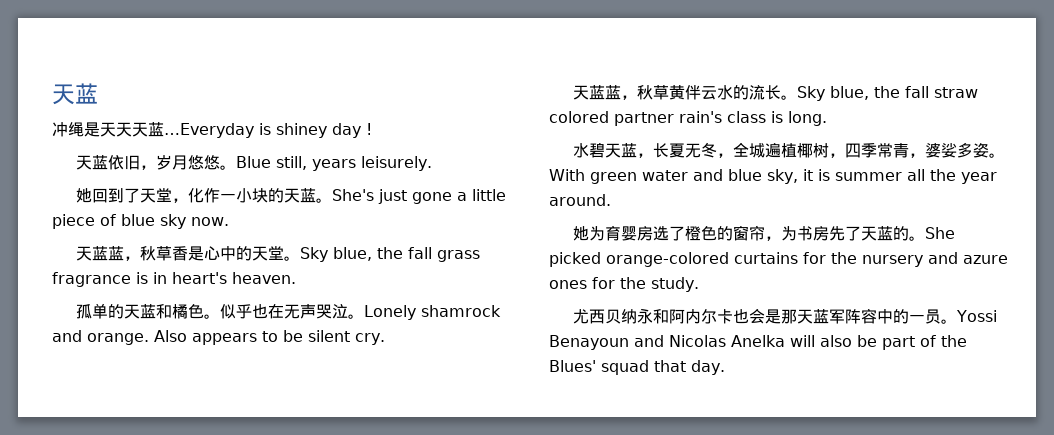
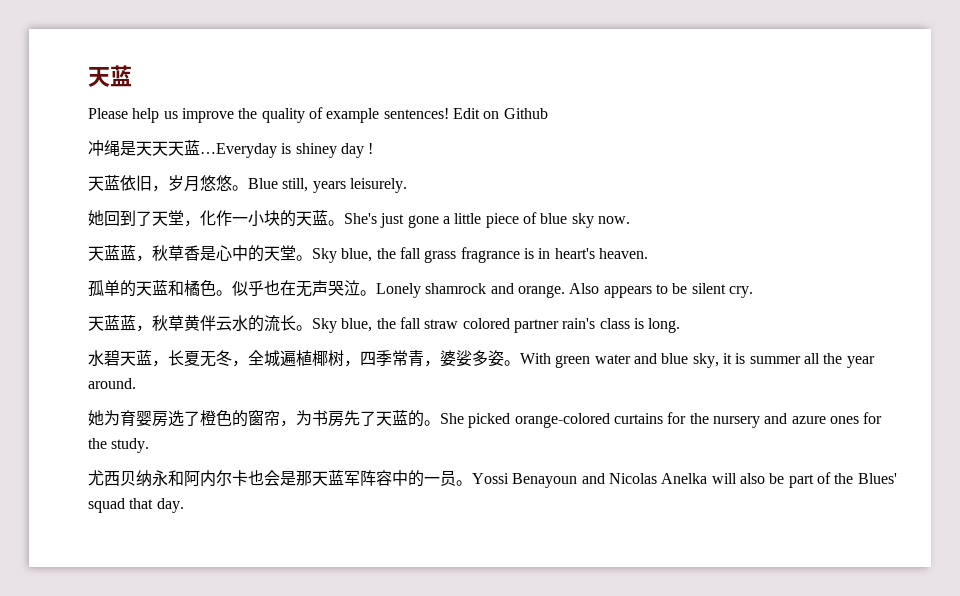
[52,83,98,105] 天蓝 -> [88,65,132,87] [88,107,548,123] 天蓝 // Please help us improve the quality of example sentences! Edit on Github

